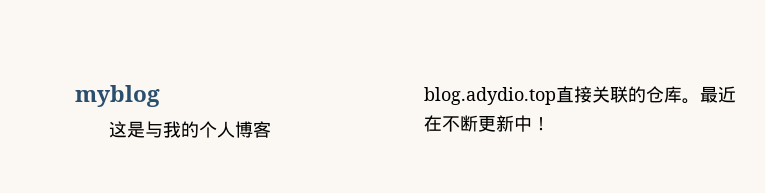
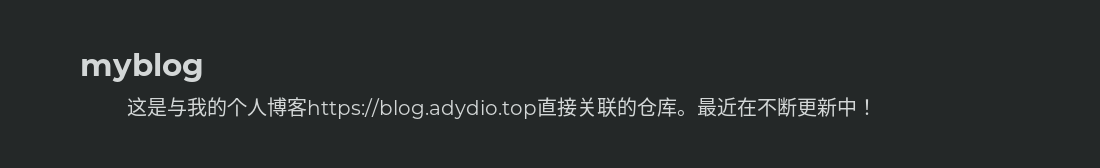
[424,87,556,105] blog.adydio.top -> [307,98,538,119] https://blog.adydio.top

